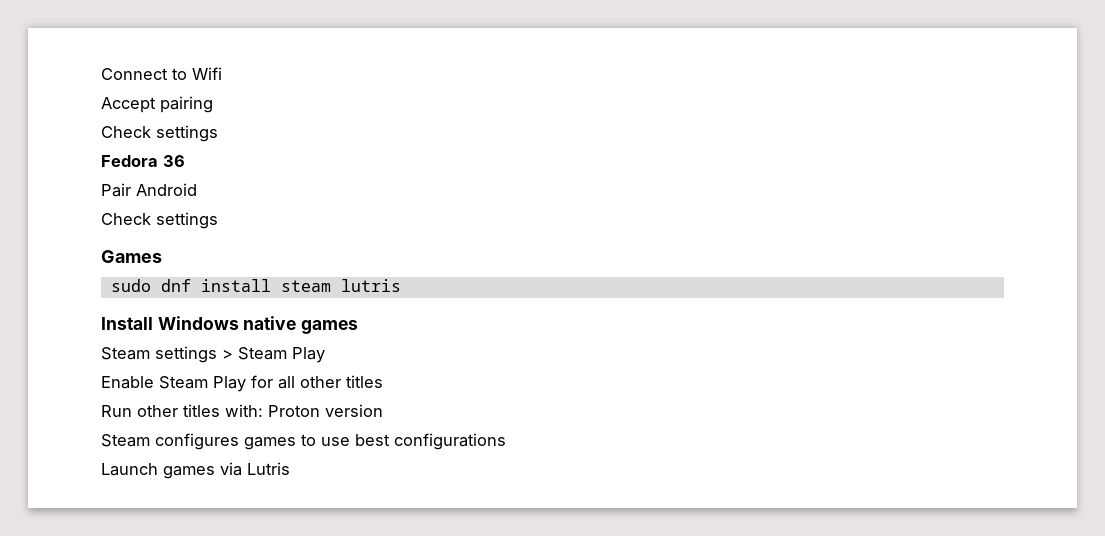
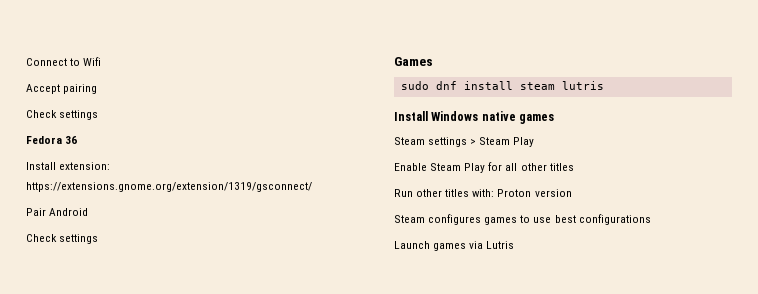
(185, 161) none -> [26,162,111,170] [26,182,312,192] // Install extension: https://extensions.gnome.org/extension/1319/gsconnect/

